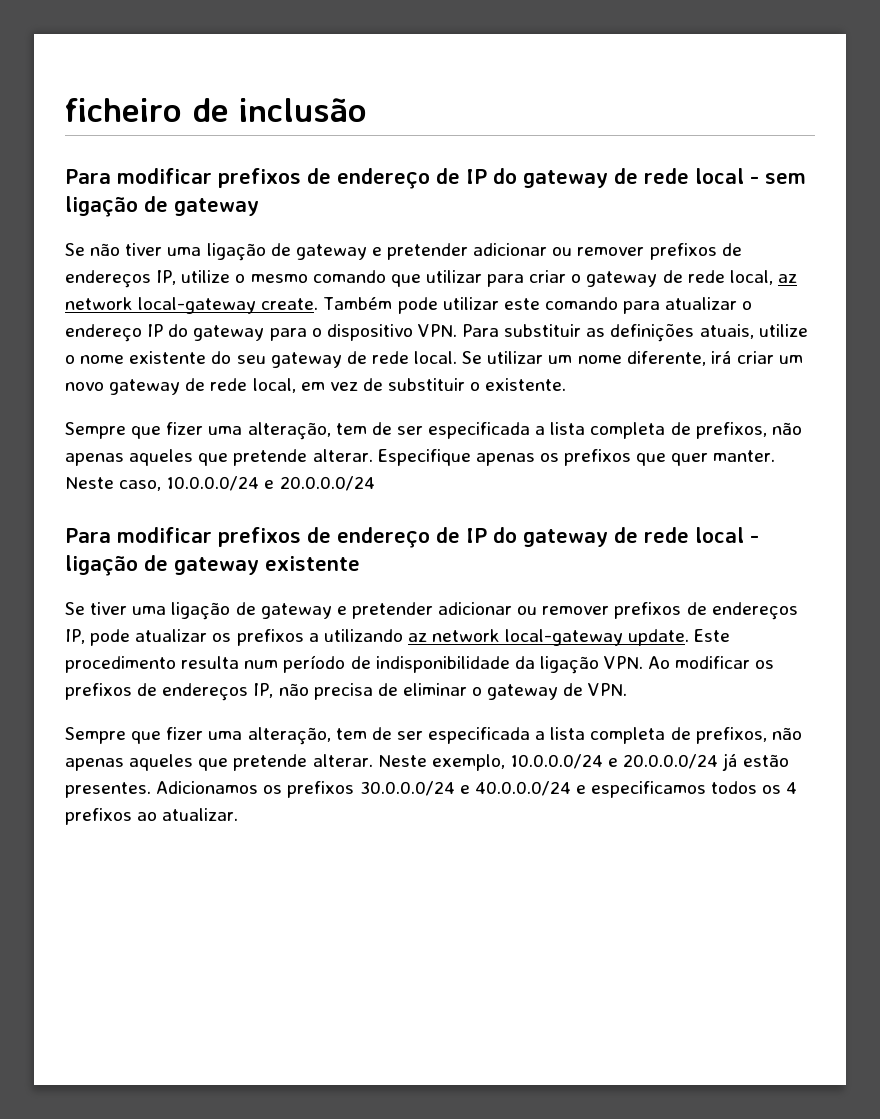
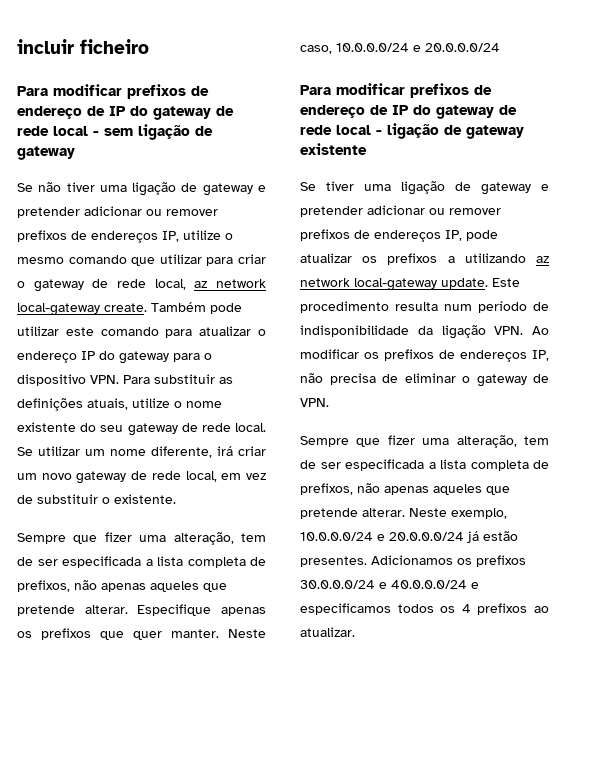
(65, 110) none -> [17,39,74,54] incluir
[192,98,367,122] de inclusão -> (149, 46) none

